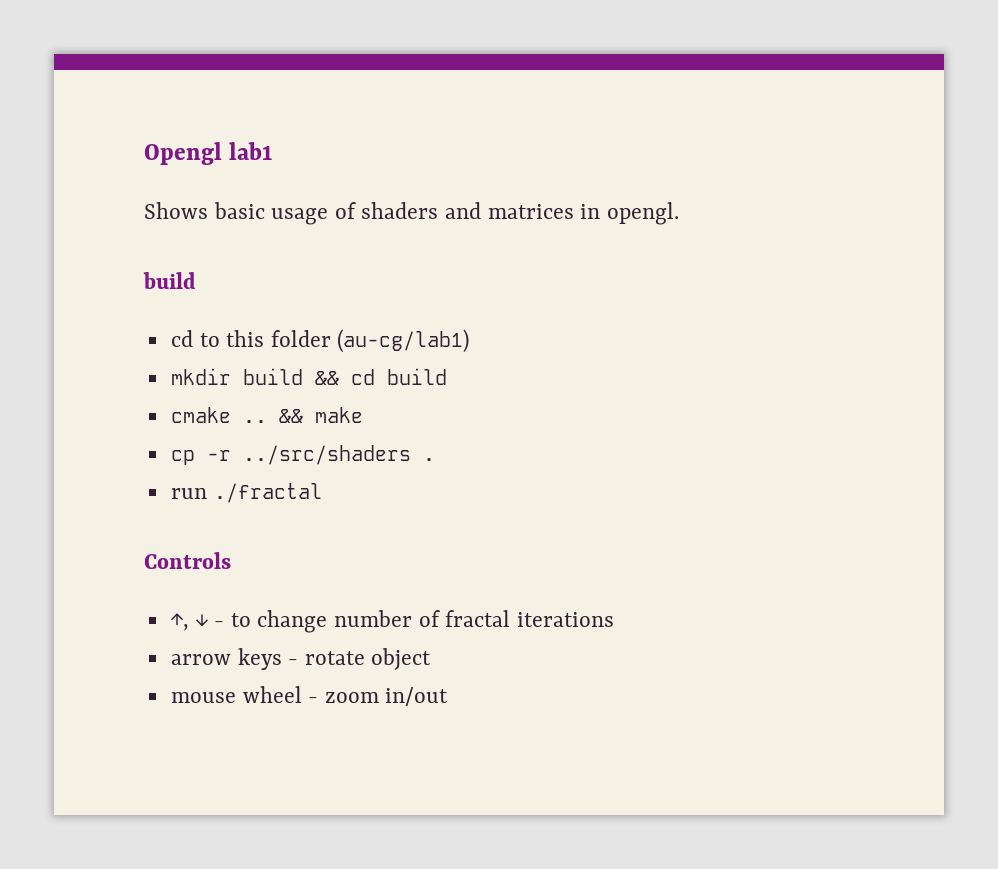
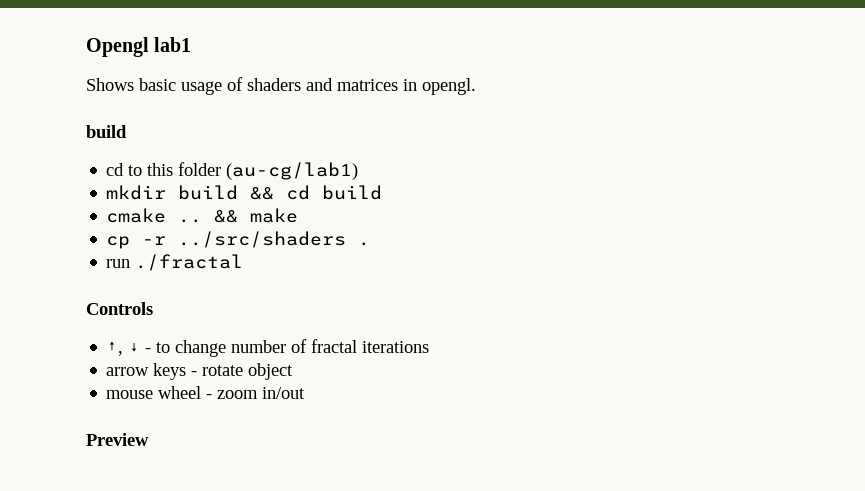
(449, 696) none -> [86,433,149,446] // Preview

